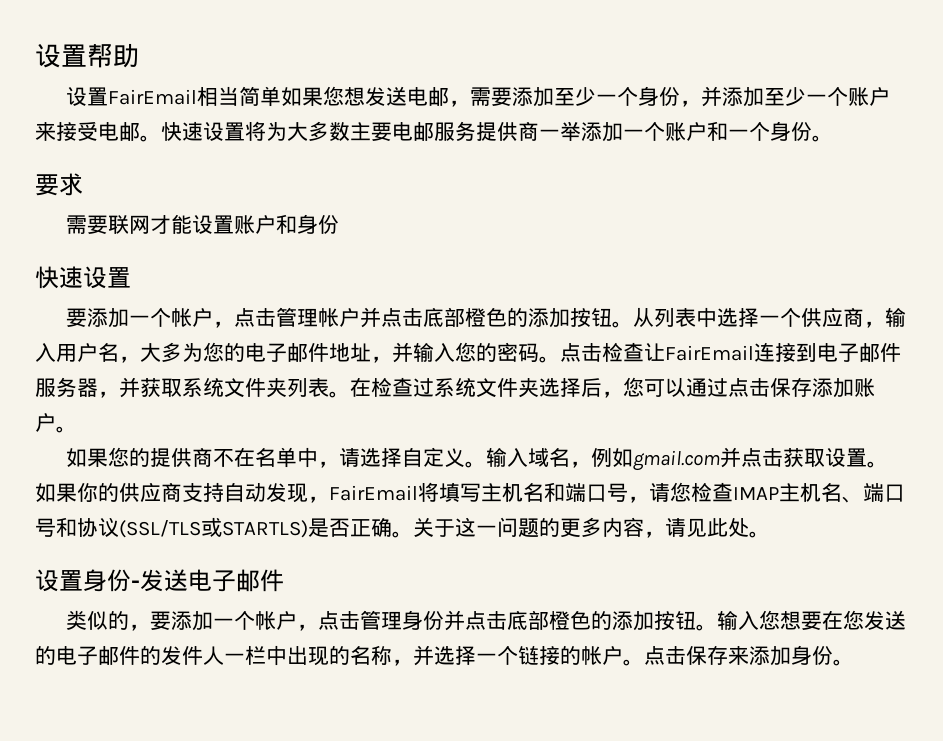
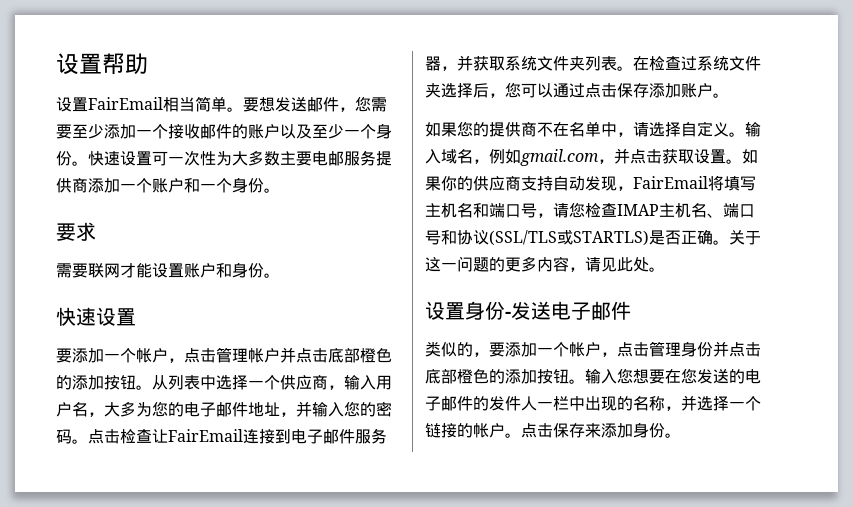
[280,86,890,107] [35,122,140,141] 如果您想发送电邮，需要添加至少一个身份，并添加至少一个账户来接受电邮 -> [227,96,387,112] [56,123,392,139] [56,151,72,166] 。要想发送邮件，您需要至少添加一个接收邮件的账户以及至少一个身份
[245,121,266,141] 将 -> [152,150,216,166] 可一次性
[539,121,581,141] 一举 -> (88, 185) none
(339, 224) none -> [264,273,280,278] 。
(720, 460) none -> [598,159,614,164] ，

